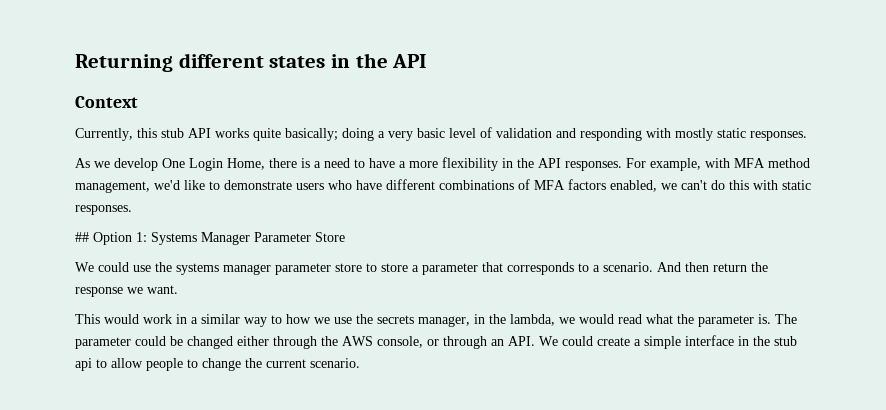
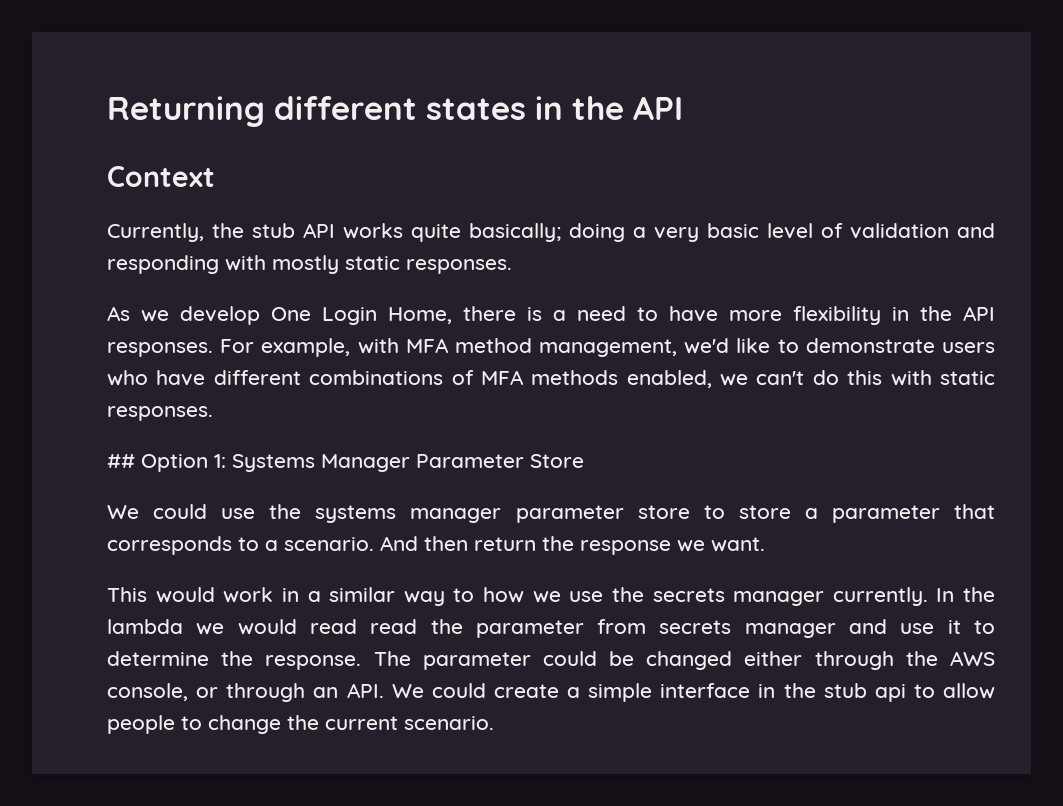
[137,128,157,138] this -> [212,223,244,238] the
[399,161,406,168] a -> (718, 314) none
[568,179,606,190] factors -> [531,370,619,385] methods
[418,314,555,327] manager, in the lambda, -> [733,587,995,606] [107,619,183,634] manager currently. In the lambda
[646,314,673,324] what -> [370,619,418,634] read
[758,314,771,324] is. -> [597,619,995,638] [107,651,362,670] from secrets manager and use it to determine the response.

